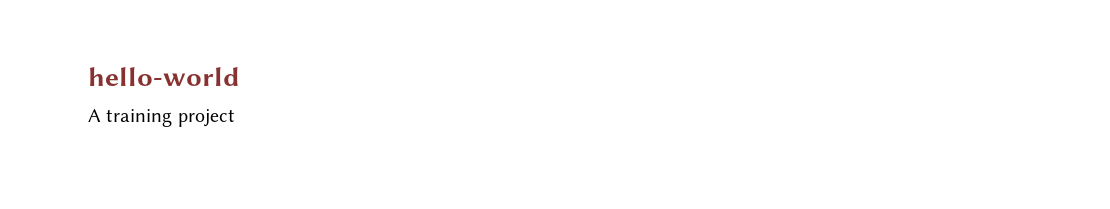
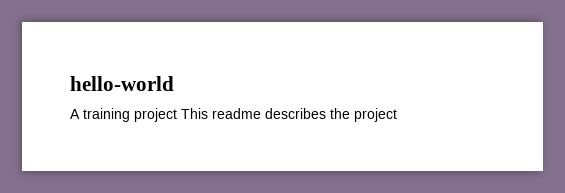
(235, 118) none -> [181,108,397,122] This readme describes the project

